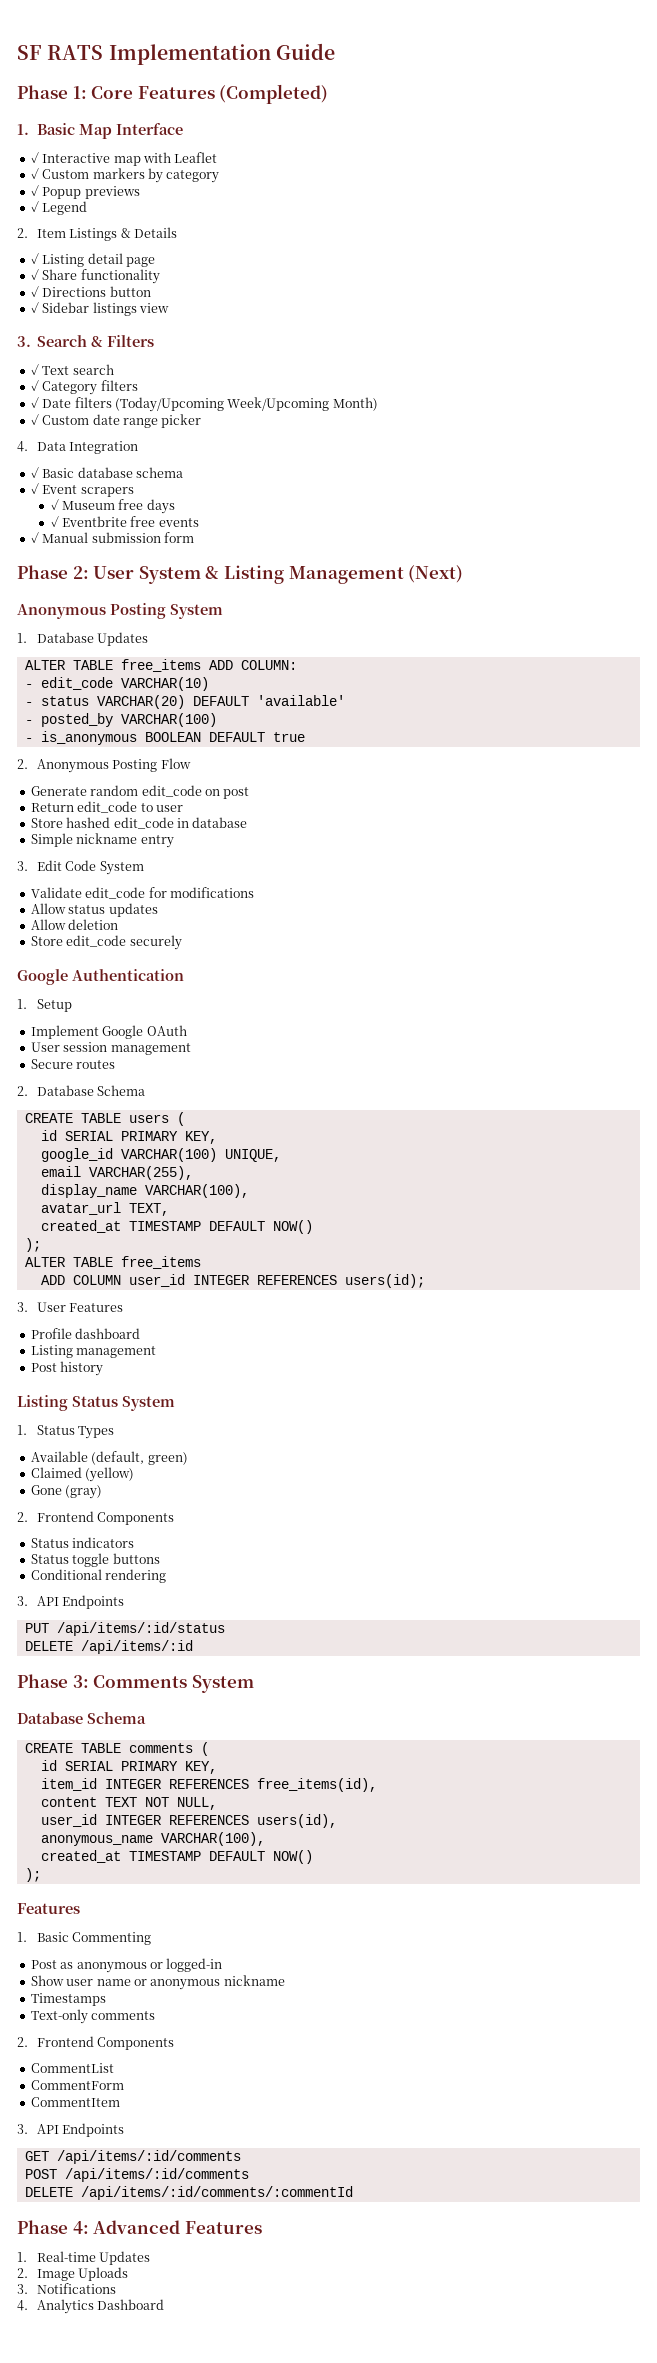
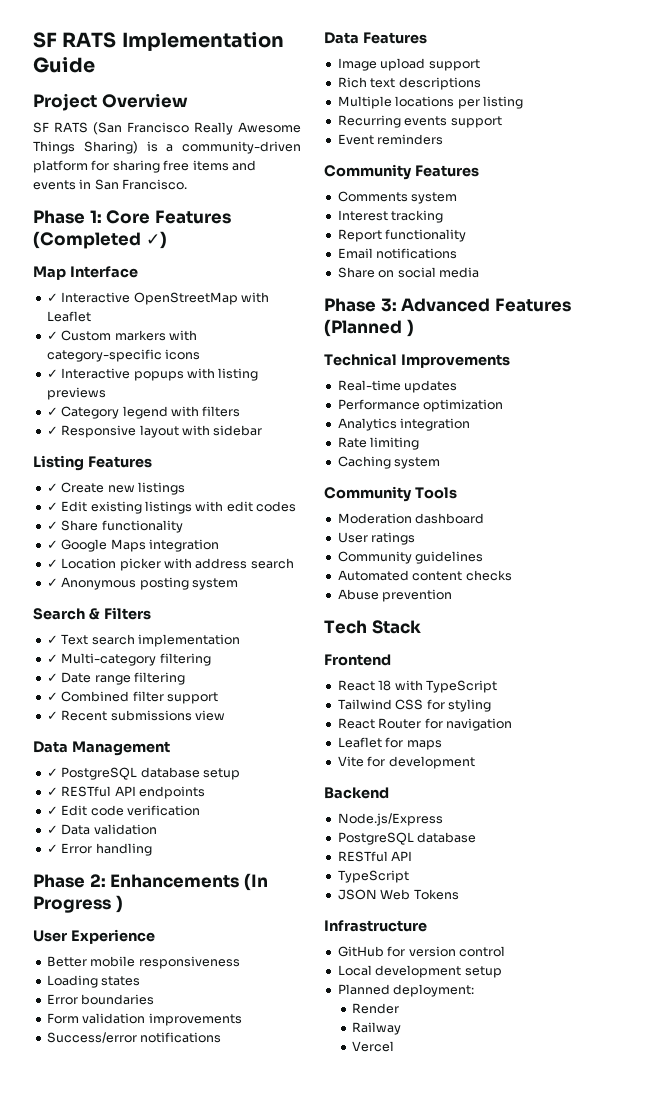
(335, 51) none -> [33,93,188,111] [33,122,301,135] [33,141,301,154] [33,160,256,173] [33,179,188,190] // Project Overview // SF RATS (San Francisco Really Awesome Things Sharing) is a community-driven platform for sharing free items and events in San Francisco.
[219,84,329,104] [17,123,75,135] (Completed) // 1. Basic -> [33,231,167,249] (Completed ✓) //
[113,156,141,166] map -> [133,292,238,305] OpenStreetMap
[147,168,220,183] [30,185,140,199] [30,201,88,215] [17,227,177,241] [30,253,155,267] [30,269,160,284] [30,286,151,297] [30,302,169,316] [17,336,31,347] by category // ✓ Popup previews // ✓ Legend // 2. Item Listings & Details // ✓ Listing detail page // ✓ Share functionality // ✓ Directions button // ✓ Sidebar listings view // 3. -> [168,330,197,341] [46,349,201,362] [46,368,259,381] [46,387,106,400] [46,406,241,419] [46,425,263,438] [33,455,152,471] [46,482,185,495] [46,501,296,514] [46,520,183,533] [46,539,219,552] [46,558,294,571] [46,577,238,590] with category-specific icons // ✓ Interactive popups with listing previews // ✓ Category legend with filters // ✓ Responsive layout with sidebar // Listing Features // ✓ Create new listings // ✓ Edit existing listings with edit codes // ✓ Share functionality // ✓ Google Maps integration // ✓ Location picker with address search // ✓ Anonymous posting system //
[30,380,138,395] // ✓ Category filters -> [137,634,240,647] [46,653,211,666] implementation // ✓ Multi-category filtering
[74,397,378,412] [30,414,202,428] [17,441,139,454] [30,467,183,478] [30,483,134,497] [50,499,175,514] [50,516,199,527] [30,532,194,543] [17,565,464,584] [17,603,223,619] [17,632,149,646] [24,659,297,672] [24,677,209,691] [24,695,345,709] [24,713,217,727] [24,731,305,745] [17,758,191,773] [30,785,250,799] [30,801,183,813] [30,817,248,829] [30,833,174,848] [17,860,144,875] [30,887,254,899] [30,903,158,917] [30,919,119,930] [30,935,182,950] [17,969,184,985] [17,999,72,1012] [30,1025,187,1039] [30,1042,191,1055] [30,1059,116,1069] [17,1085,146,1096] [24,1112,185,1126] [40,1130,217,1144] [40,1148,281,1162] [40,1166,193,1180] [40,1184,249,1198] [40,1202,169,1216] [40,1220,313,1234] [24,1238,41,1252] [24,1256,201,1269] [40,1274,425,1288] [17,1302,124,1312] [30,1328,141,1339] [30,1345,157,1358] [30,1361,104,1376] [17,1395,175,1411] [17,1425,115,1439] [30,1451,188,1465] [30,1467,135,1482] [30,1485,103,1499] [17,1511,175,1525] [30,1537,135,1548] [30,1553,160,1567] [30,1569,167,1583] [17,1595,125,1609] [24,1622,225,1636] [24,1640,193,1654] [17,1674,254,1693] [17,1712,146,1724] [24,1742,209,1756] [40,1760,217,1774] [40,1778,377,1792] [40,1797,217,1810] [40,1814,337,1828] [40,1832,265,1846] [40,1850,313,1864] [24,1868,41,1882] [17,1903,80,1914] [17,1932,152,1945] [30,1958,223,1973] [30,1975,285,1990] [30,1993,106,2006] [30,2009,156,2024] [17,2036,175,2050] [30,2063,114,2073] [30,2080,124,2090] [30,2097,120,2107] [17,2123,125,2137] [24,2150,241,2164] [24,2168,249,2182] [24,2186,353,2200] [17,2220,262,2234] [17,2251,151,2265] [17,2267,129,2281] [17,2283,116,2294] [17,2299,165,2314] filters (Today/Upcoming Week/Upcoming Month) // ✓ Custom date range picker // 4. Data Integration // ✓ Basic database schema // ✓ Event scrapers // ✓ Museum free days // ✓ Eventbrite free events // ✓ Manual submission form // Phase 2: User System & Listing Management (Next) // Anonymous Posting System // 1. Database Updates // ALTER TABLE free_items ADD COLUMN: // - edit_code VARCHAR(10) // - status VARCHAR(20) DEFAULT 'available' // - posted_by VARCHAR(100) // - is_anonymous BOOLEAN DEFAULT true // 2. Anonymous Posting Flow // Generate random edit_code on post // Return edit_code to user // Store hashed edit_code in database // Simple nickname entry // 3. Edit Code System // Validate edit_code for modifications // Allow status updates // Allow deletion // Store edit_code securely // Google Authentication // 1. Setup // Implement Google OAuth // User session management // Secure routes // 2. Database Schema // CREATE TABLE users ( // id SERIAL PRIMARY KEY, // google_id VARCHAR(100) UNIQUE, // email VARCHAR(255), // display_name VARCHAR(100), // avatar_url TEXT, // created_at TIMESTAMP DEFAULT NOW() // ); // ALTER TABLE free_items // ADD COLUMN user_id INTEGER REFERENCES users(id); // 3. User Features // Profile dashboard // Listing management // Post history // Listing Status System // 1. Status Types // Available (default, green) // Claimed (yellow) // Gone (gray) // 2. Frontend Components // Status indicators // Status toggle buttons // Conditional rendering // 3. API Endpoints // PUT /api/items/:id/status // DELETE /api/items/:id // Phase 3: Comments System // Database Schema // CREATE TABLE comments ( // id SERIAL PRIMARY KEY, // item_id INTEGER REFERENCES free_items(id), // content TEXT NOT NULL, // user_id INTEGER REFERENCES users(id), // anonymous_name VARCHAR(100), // created_at TIMESTAMP DEFAULT NOW() // ); // Features // 1. Basic Commenting // Post as anonymous or logged-in // Show user name or anonymous nickname // Timestamps // Text-only comments // 2. Frontend Components // CommentList // CommentForm // CommentItem // 3. API Endpoints // GET /api/items/:id/comments // POST /api/items/:id/comments // DELETE /api/items/:id/comments/:commentId // Phase 4: Advanced Features // 1. Real-time Updates // 2. Image Uploads // 3. Notifications // 4. Analytics Dashboard -> [94,672,185,685] [46,691,218,704] [46,710,225,721] [33,741,170,756] [46,767,240,780] [46,786,205,799] [46,805,200,816] [46,824,157,835] [46,843,152,856] [33,873,268,891] [33,895,123,913] [33,929,155,944] [46,956,240,969] [46,975,141,988] [46,994,155,1005] [46,1013,242,1026] [46,1032,222,1043] [324,32,427,44] [337,58,480,71] [337,77,481,90] [337,96,523,109] [337,115,502,128] [337,134,444,145] [324,164,479,180] [337,191,458,204] [337,210,444,223] [337,229,467,242] [337,248,458,259] [337,267,479,278] [324,298,571,312] [324,319,414,337] [324,353,510,368] [337,380,458,393] [337,399,504,412] [337,418,471,431] [337,437,420,450] [337,456,441,469] [324,486,457,502] [337,513,485,524] [337,532,416,545] [337,551,484,564] [337,570,512,581] [337,589,453,602] [324,620,421,634] [324,654,391,666] [337,680,497,693] [337,699,491,712] [337,718,512,731] [337,737,442,750] [337,756,475,769] [324,787,389,799] [337,813,443,826] [337,832,477,845] [337,851,413,862] [337,870,409,883] [337,889,459,900] [324,920,427,932] [337,946,505,957] [337,965,502,978] [337,984,475,997] [352,1003,400,1014] [352,1022,402,1035] [352,1041,395,1052] range filtering // ✓ Combined filter support // ✓ Recent submissions view // Data Management // ✓ PostgreSQL database setup // ✓ RESTful API endpoints // ✓ Edit code verification // ✓ Data validation // ✓ Error handling // Phase 2: Enhancements (In Progress ) // User Experience // Better mobile responsiveness // Loading states // Error boundaries // Form validation improvements // Success/error notifications // Data Features // Image upload support // Rich text descriptions // Multiple locations per listing // Recurring events support // Event reminders // Community Features // Comments system // Interest tracking // Report functionality // Email notifications // Share on social media // Phase 3: Advanced Features (Planned ) // Technical Improvements // Real-time updates // Performance optimization // Analytics integration // Rate limiting // Caching system // Community Tools // Moderation dashboard // User ratings // Community guidelines // Automated content checks // Abuse prevention // Tech Stack // Frontend // React 18 with TypeScript // Tailwind CSS for styling // React Router for navigation // Leaflet for maps // Vite for development // Backend // Node.js/Express // PostgreSQL database // RESTful API // TypeScript // JSON Web Tokens // Infrastructure // GitHub for version control // Local development setup // Planned deployment: // Render // Railway // Vercel

